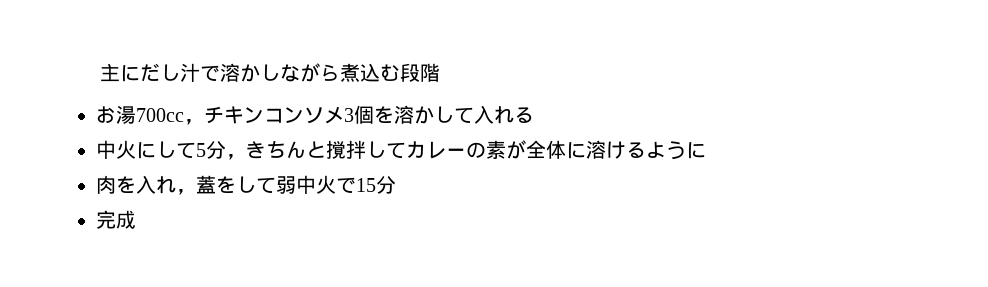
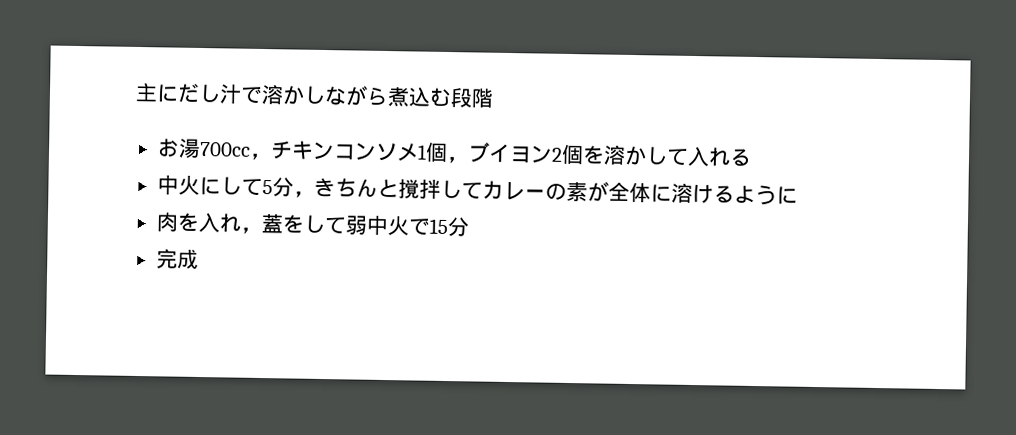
[344,108,354,122] 3 -> [416,142,563,164] 1個，ブイヨン2

